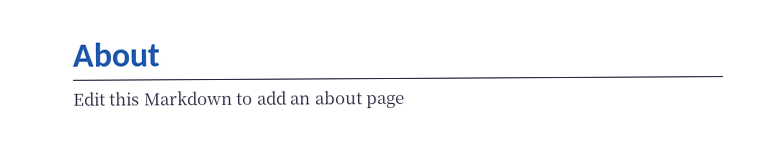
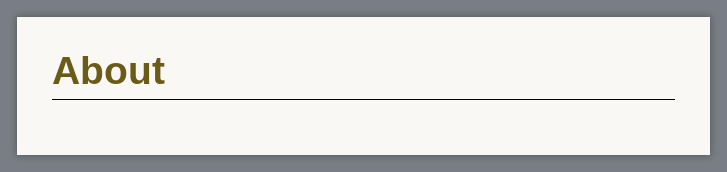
[73,90,406,109] // Edit this Markdown to add an about page -> (165, 70) none

